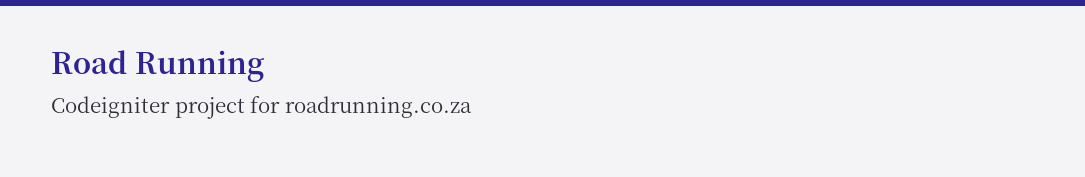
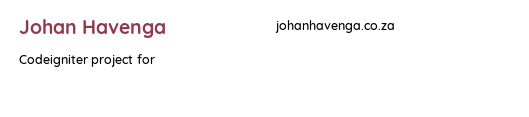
[51,50,264,82] Road Running -> [19,19,167,38] Johan Havenga
[284,96,472,118] roadrunning.co.za -> [275,20,395,33] johanhavenga.co.za

